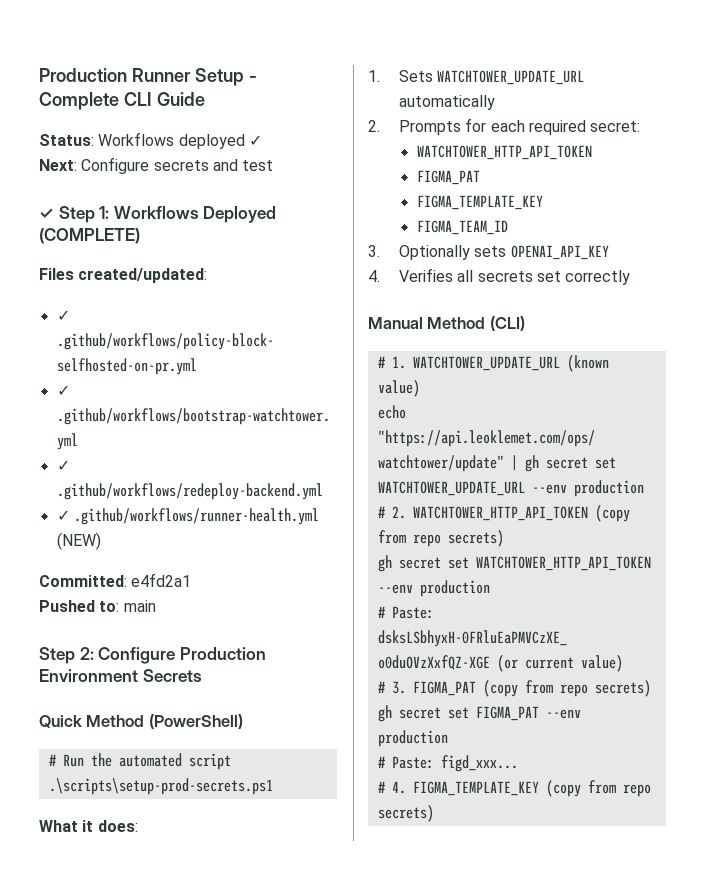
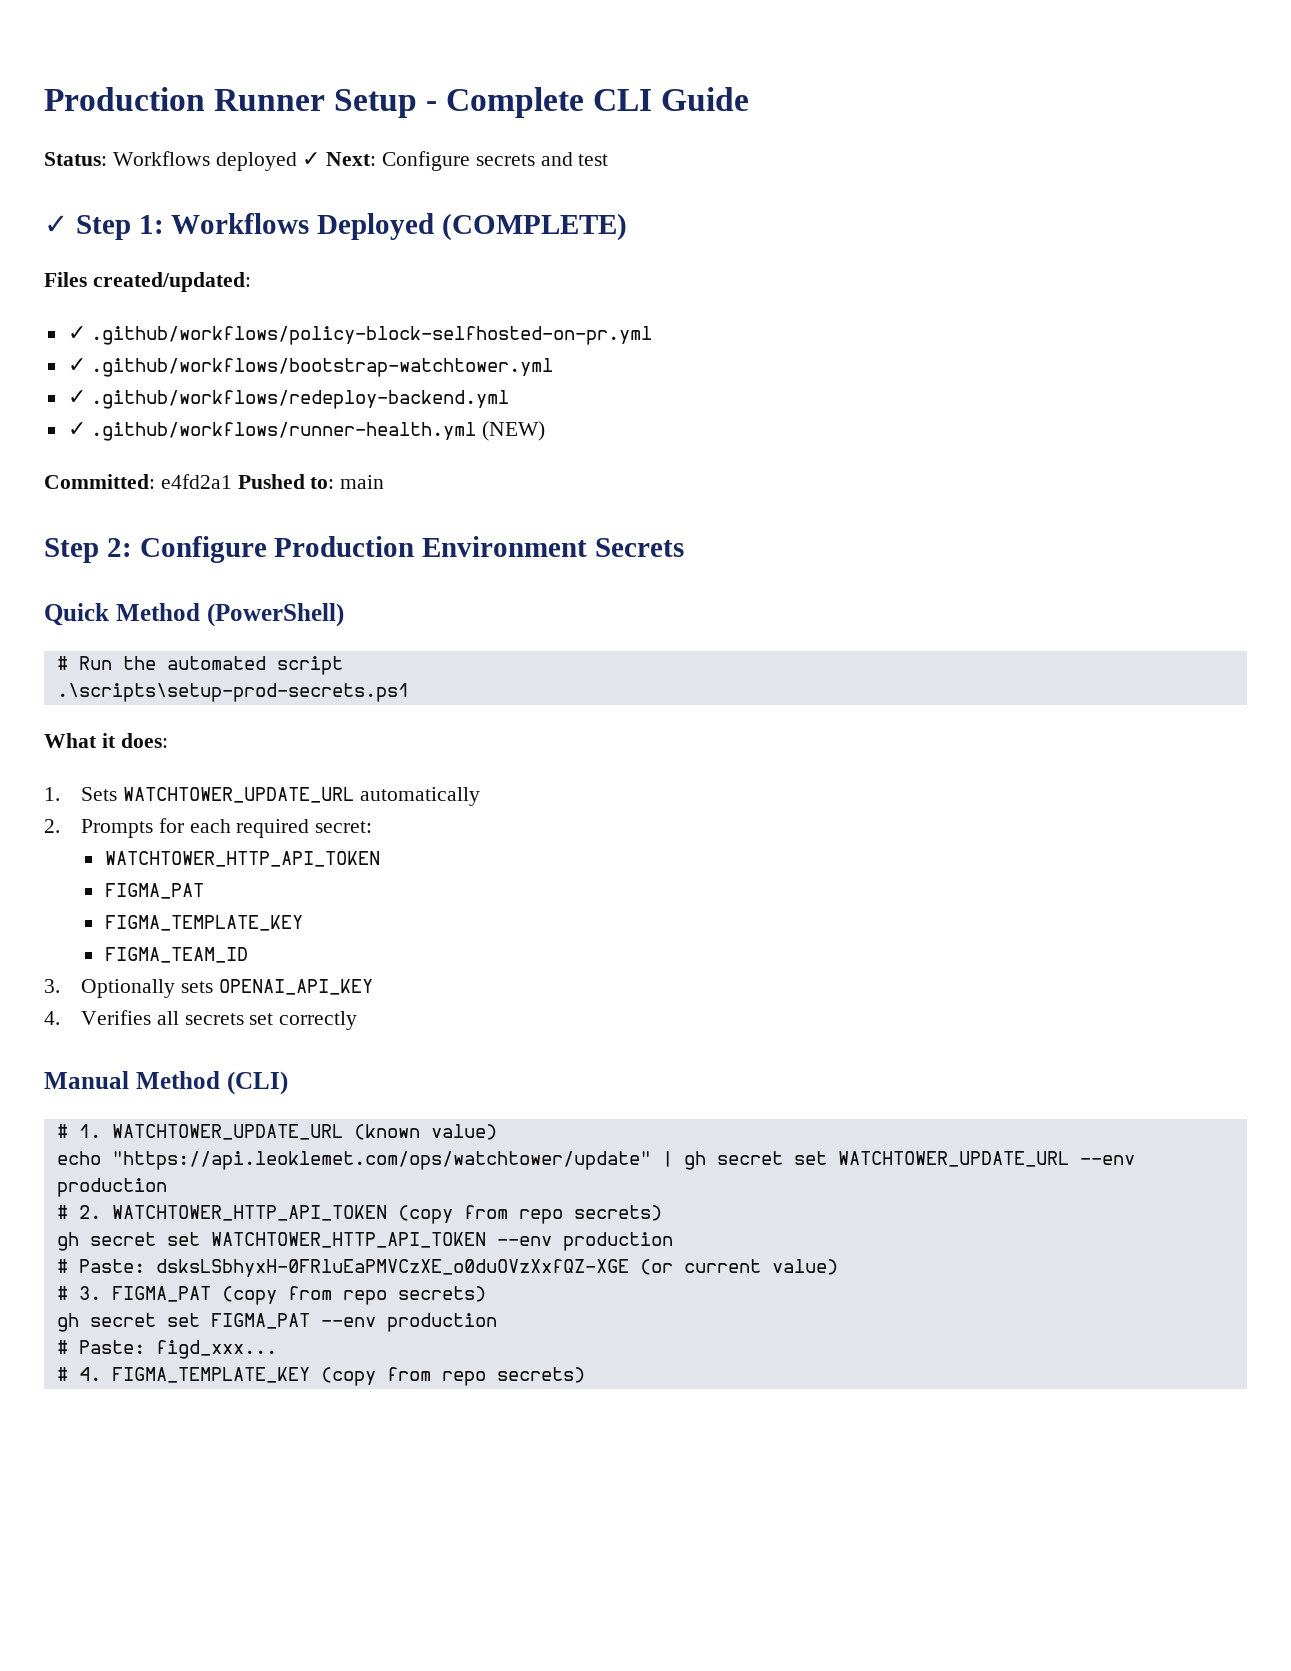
(262, 140) // -> (321, 159) none
(192, 580) // -> (232, 481) none

